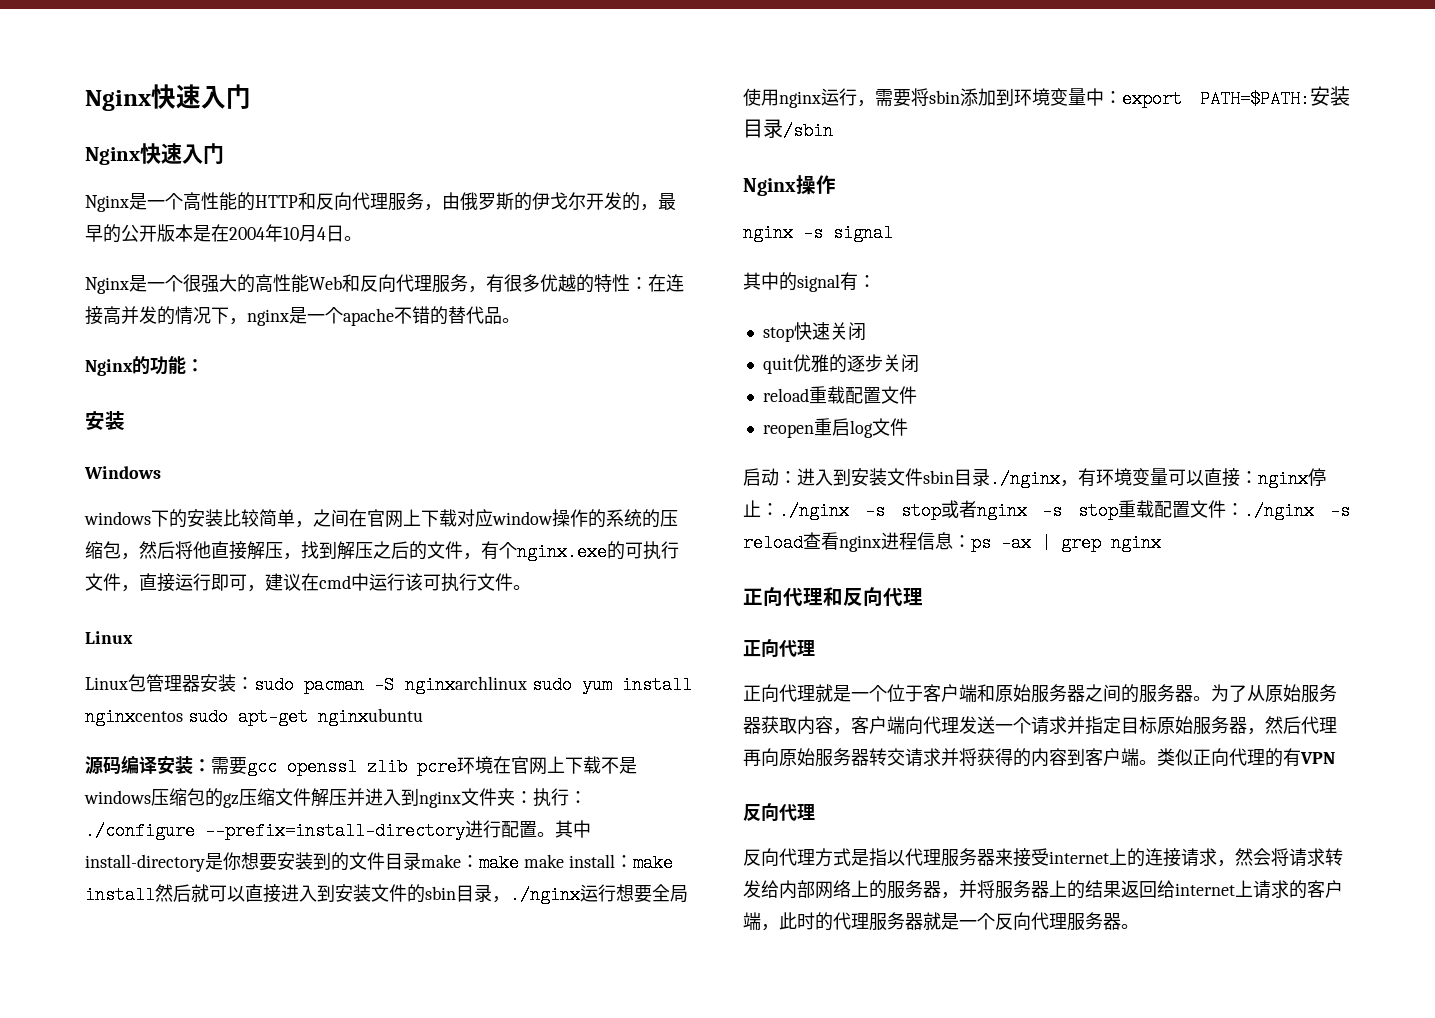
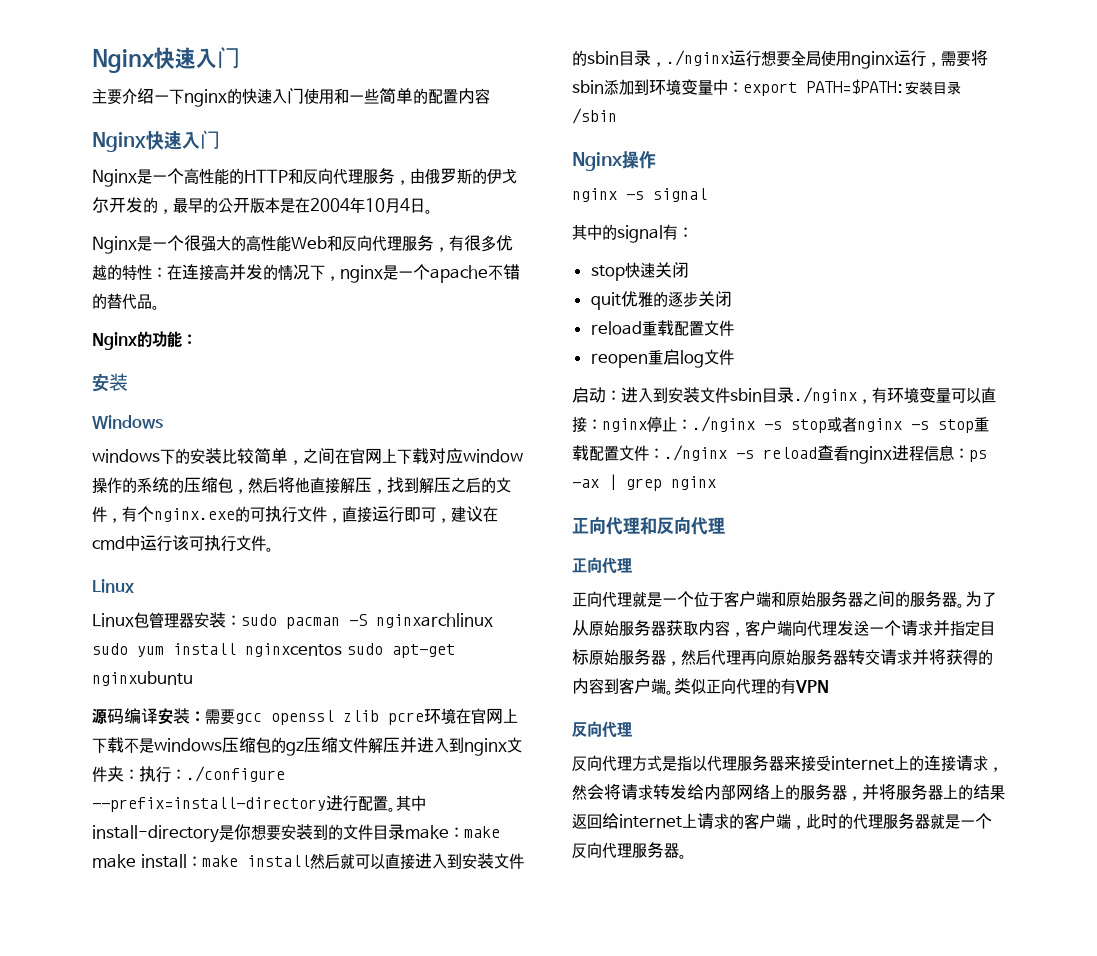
[85,84,251,111] Nginx快速入门 -> [92,47,240,73] [92,88,490,107] Nginx快速入门 // 主要介绍一下nginx的快速入门使用和一些简单的配置内容

